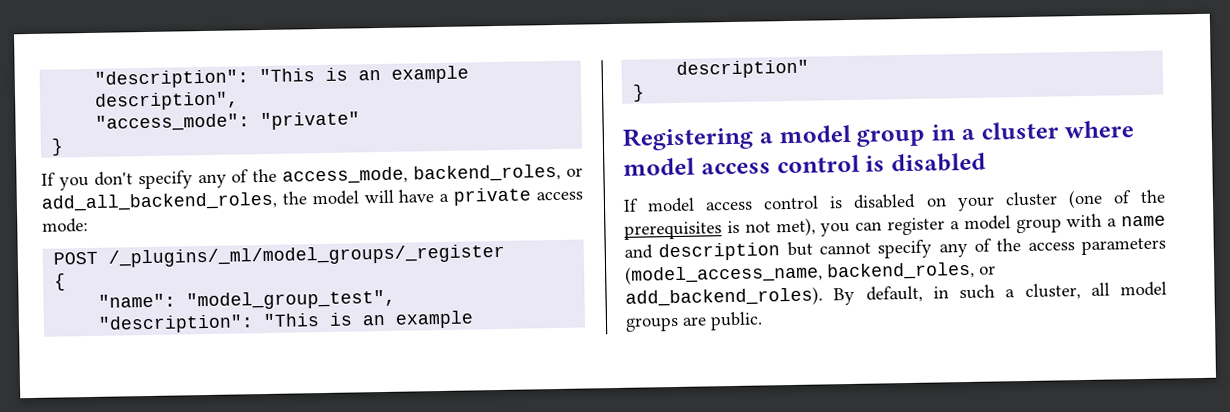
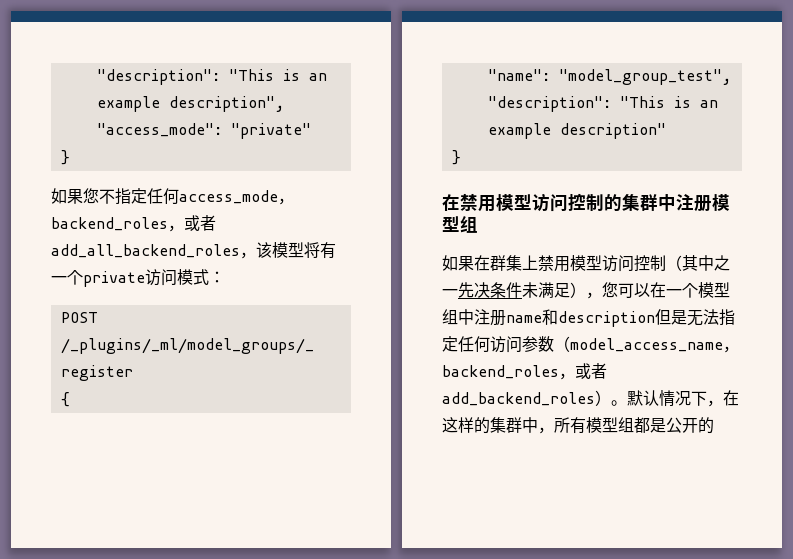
[41,163,583,191] [41,187,583,212] [42,218,88,233] If you don't specify any of the access_mode, backend_roles, or add_all_backend_roles, the model will have a private access mode: -> [51,188,294,205] [51,215,216,232] [51,242,336,259] [51,269,225,287] 如果您不指定任何access_mode，backend_roles，或者add_all_backend_roles，该模型将有一个private访问模式：
[622,120,1135,151] [623,152,986,176] [623,189,1166,213] [624,213,1166,240] [624,237,1166,262] [625,261,996,285] [625,281,1167,308] [625,311,763,332] Registering a model group in a cluster where model access control is disabled // If model access control is disabled on your cluster (one of the prerequisites is not met), you can register a model group with a name and description but cannot specify any of the access parameters (model_access_name, backend_roles, or add_backend_roles). By default, in such a cluster, all model groups are public. -> [442,193,730,212] [442,216,478,233] [442,255,730,272] [442,282,730,299] [442,309,735,327] [442,336,739,353] [442,363,607,380] [442,390,739,407] [442,417,714,434] 在禁用模型访问控制的集群中注册模型组 // 如果在群集上禁用模型访问控制（其中之一先决条件未满足），您可以在一个模型组中注册name和description但是无法指定任何访问参数（model_access_name，backend_roles，或者add_backend_roles）。默认情况下，在这样的集群中，所有模型组都是公开的

